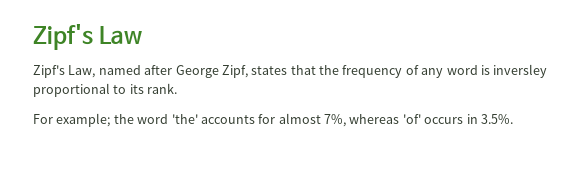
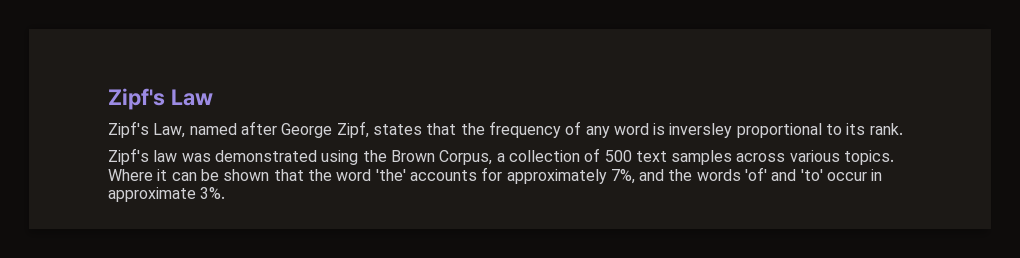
[33,113,111,127] For example; -> [108,148,895,165] [108,169,304,181] Zipf's law was demonstrated using the Brown Corpus, a collection of 500 text samples across various topics. Where it can be shown that
[278,113,513,127] almost 7%, whereas 'of' occurs in 3.5%. -> [506,167,883,184] [108,187,226,202] approximately 7%, and the words 'of' and 'to' occur in approximate 3%.

